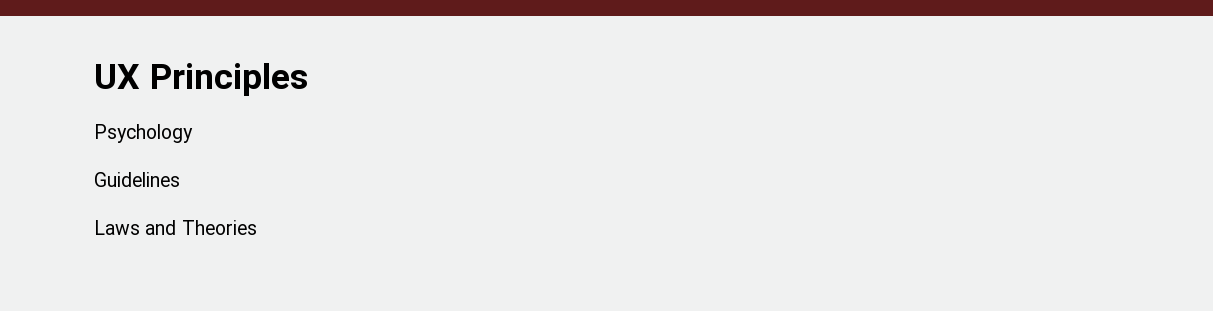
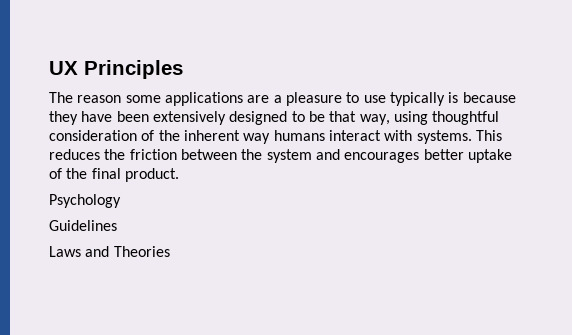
(308, 79) none -> [49,92,516,106] [49,111,500,125] [49,130,502,144] [49,149,512,163] [49,168,179,182] // The reason some applications are a pleasure to use typically is because they have been extensively designed to be that way, using thoughtful consideration of the inherent way humans interact with systems. This reduces the friction between the system and encourages better uptake of the final product.

